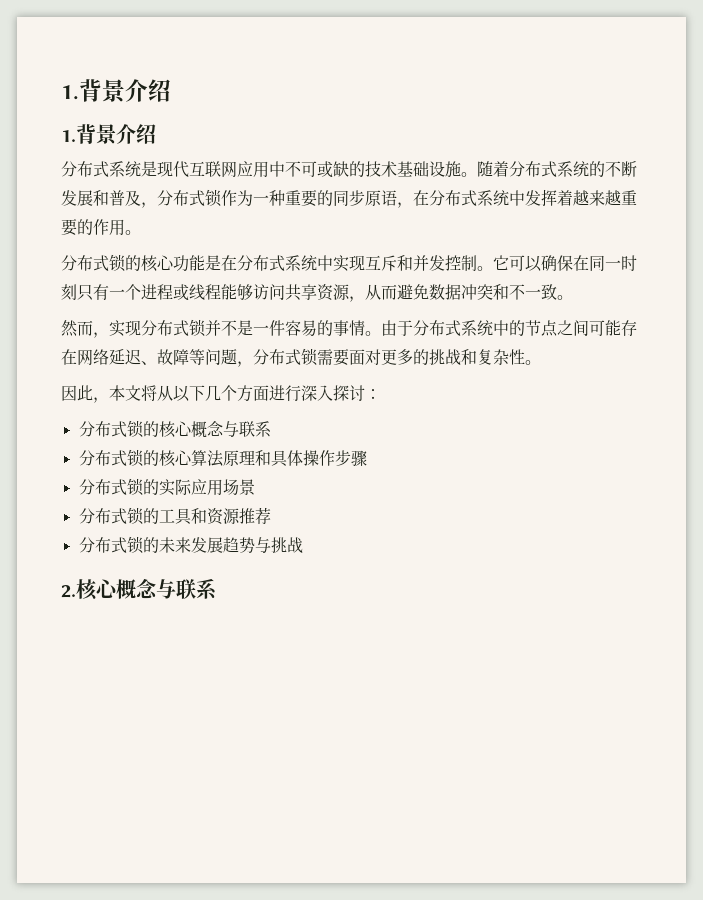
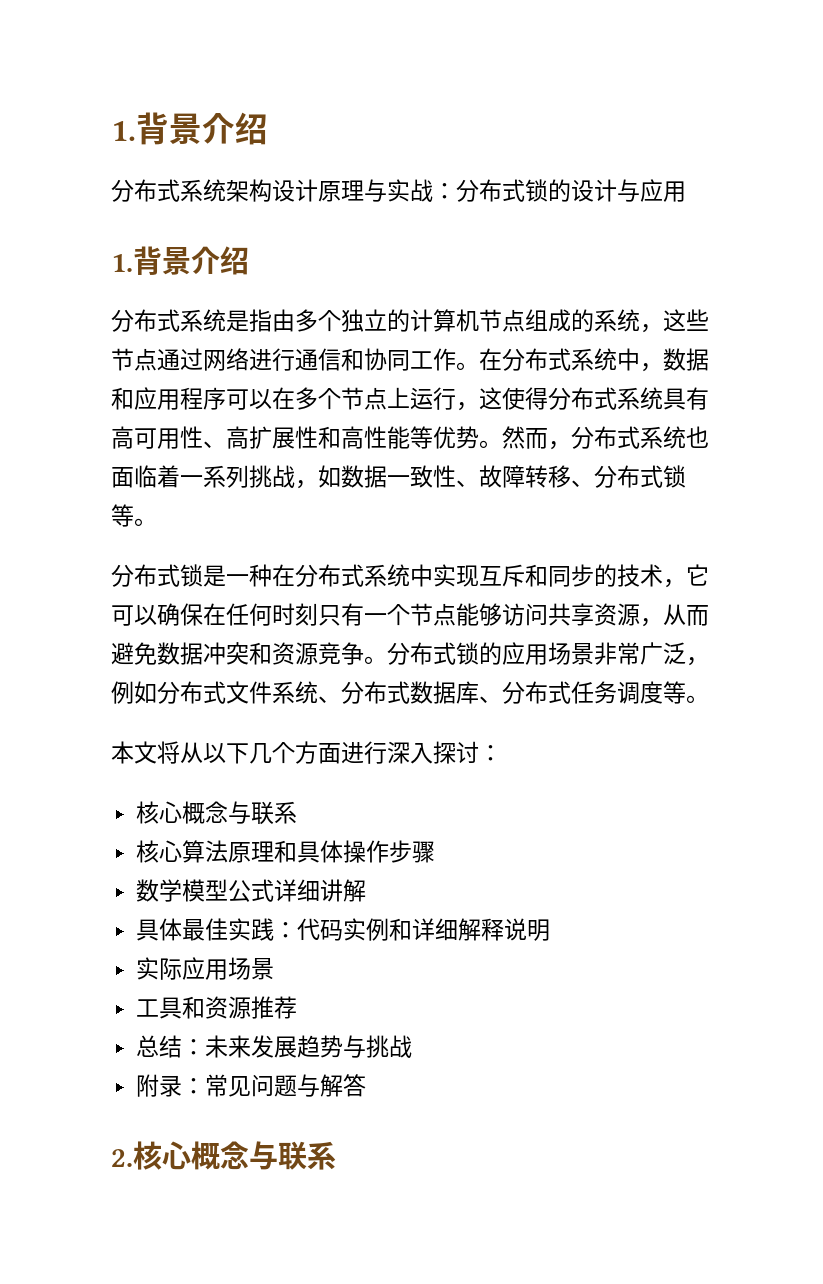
[61,79,171,103] 1.背景介绍 -> [111,112,268,145] [111,179,686,202] 1.背景介绍 // 分布式系统架构设计原理与实战：分布式锁的设计与应用
[157,161,637,178] [61,189,637,208] [61,219,125,236] 现代互联网应用中不可或缺的技术基础设施。随着分布式系统的不断发展和普及，分布式锁作为一种重要的同步原语，在分布式系统中发挥着越来越重要的作用 -> [249,309,709,333] [111,348,709,372] [111,387,709,411] [111,426,709,450] [111,465,686,489] [111,504,134,527] 指由多个独立的计算机节点组成的系统，这些节点通过网络进行通信和协同工作。在分布式系统中，数据和应用程序可以在多个节点上运行，这使得分布式系统具有高可用性、高扩展性和高性能等优势。然而，分布式系统也面临着一系列挑战，如数据一致性、故障转移、分布式锁等
[125,255,221,272] 的核心功能是 -> [203,564,272,587] 是一种
[413,255,493,271] 并发控制。 -> [548,564,686,588] 同步的技术，
[589,255,621,271] 同一 -> [226,603,272,626] 任何
[141,284,221,301] 进程或线程 -> [410,603,456,626] 节点
[509,284,573,300] [61,319,637,338] [61,348,541,367] [61,385,109,403] 不一致。 // 然而，实现分布式锁并不是一件容易的事情。由于分布式系统中的节点之间可能存在网络延迟、故障等问题，分布式锁需要面对更多的挑战和复杂性。 // 因此， -> [272,642,709,666] [111,681,709,704] 资源竞争。分布式锁的应用场景非常广泛，例如分布式文件系统、分布式数据库、分布式任务调度等。 //
[78,420,159,438] 分布式锁的 -> (502, 753) none
[78,449,159,467] 分布式锁的 -> (298, 812) none
[78,478,159,496] 分布式锁的 -> [136,879,367,902] [136,918,551,941] 数学模型公式详细讲解 // 具体最佳实践：代码实例和详细解释说明 //
[78,507,159,525] 分布式锁的 -> (275, 969) none
[78,536,159,554] 分布式锁的 -> [136,1035,206,1058] 总结：
(303, 545) none -> [136,1074,367,1097] // 附录：常见问题与解答

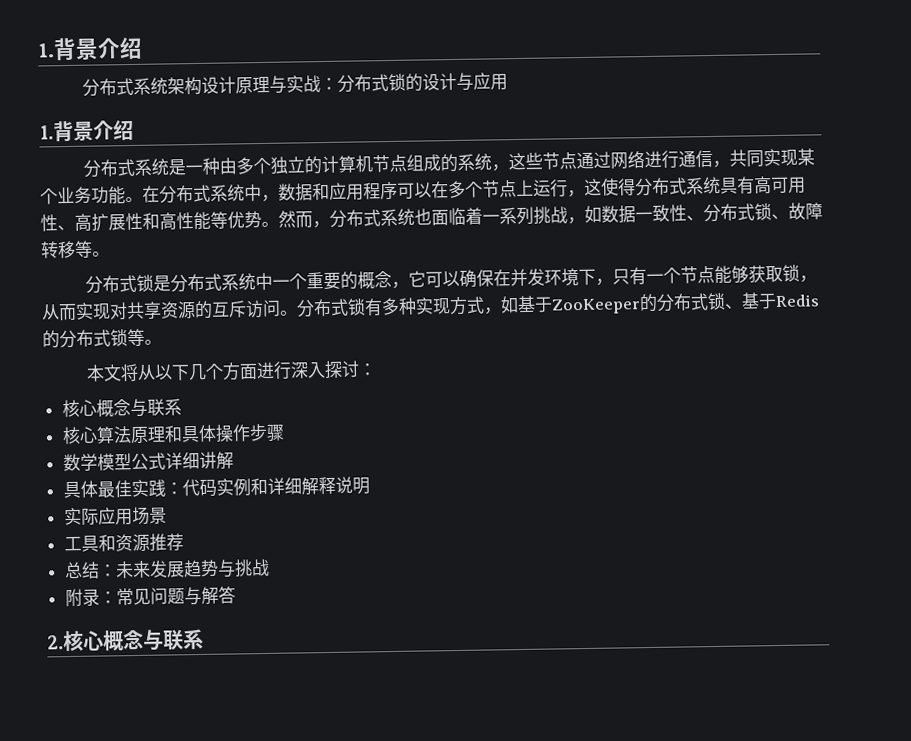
[249,309,272,332] 指 -> [185,157,221,175] 一种
[341,348,456,371] 和协同工作 -> [712,148,816,168] [40,186,126,205] ，共同实现某个业务功能
[479,465,686,488] 故障转移、分布式锁 -> [703,202,823,223] [40,240,76,259] 分布式锁、故障转移
[226,564,663,587] 一种在分布式系统中实现互斥和同步的技术 -> [170,270,393,293] 分布式系统中一个重要的概念
[226,603,318,626] 任何时刻 -> [510,268,614,287] 并发环境下，
[502,603,709,627] [111,642,709,666] [111,681,663,704] 访问共享资源，从而避免数据冲突和资源竞争。分布式锁的应用场景非常广泛，例如分布式文件系统、分布式数据库、分布式任务调度 -> [748,264,818,284] [41,292,820,322] [42,329,128,349] 获取锁，从而实现对共享资源的互斥访问。分布式锁有多种实现方式，如基于ZooKeeper的分布式锁、基于Redis的分布式锁

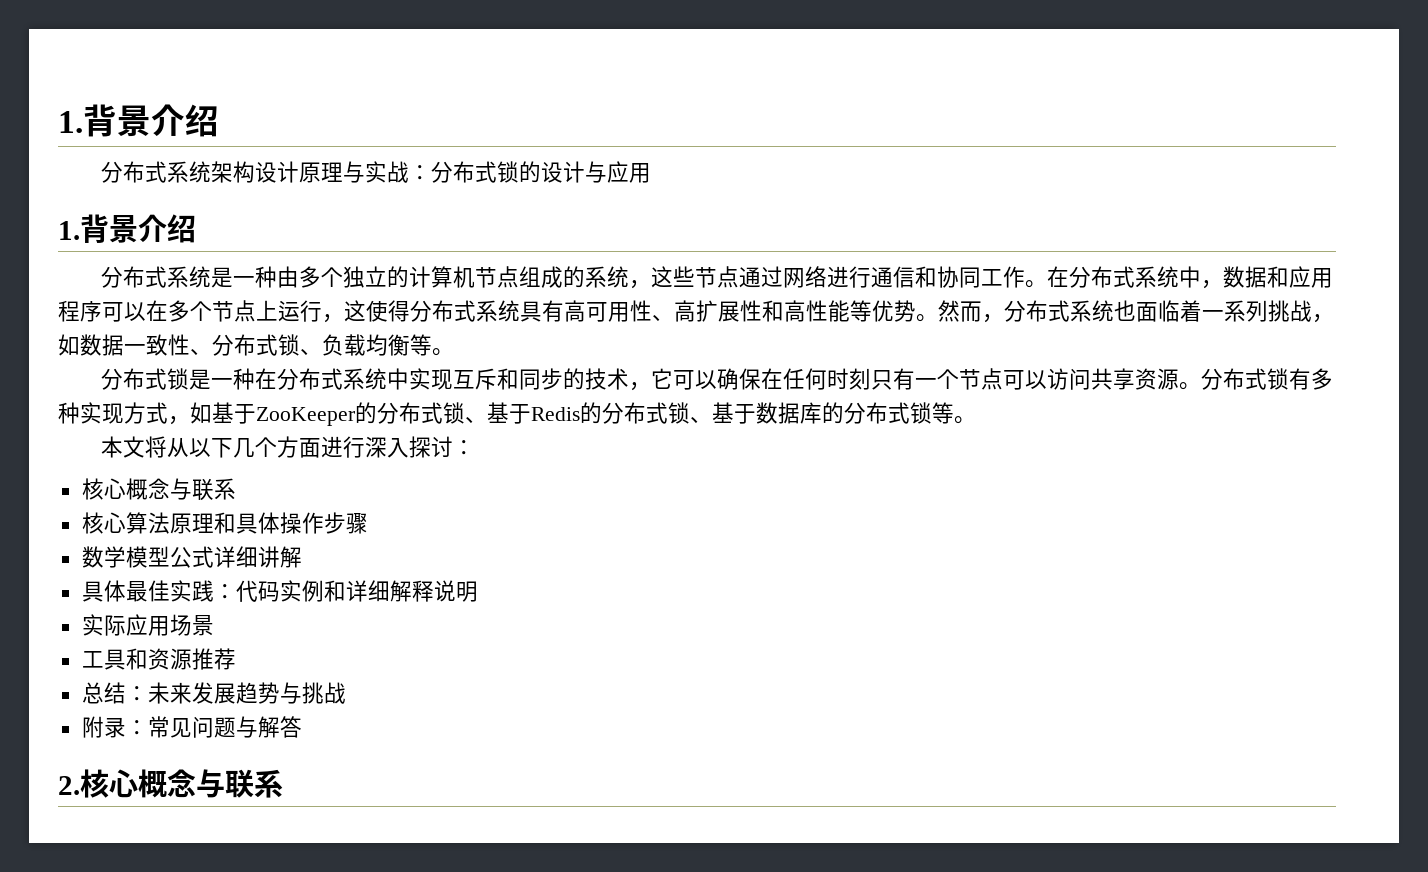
[712,148,816,168] [40,186,126,205] ，共同实现某个业务功能 -> [914,266,1025,288] 和协同工作
[788,202,823,220] [40,240,76,259] 故障转移 -> [322,334,410,356] 负载均衡
[170,264,818,293] [41,299,281,322] 分布式系统中一个重要的概念，它可以确保在并发环境下，只有一个节点能够获取锁，从而实现对共享资源的互斥访问 -> [210,368,1179,391] 一种在分布式系统中实现互斥和同步的技术，它可以确保在任何时刻只有一个节点可以访问共享资源
(128, 338) none -> [690,402,932,424] 、基于数据库的分布式锁

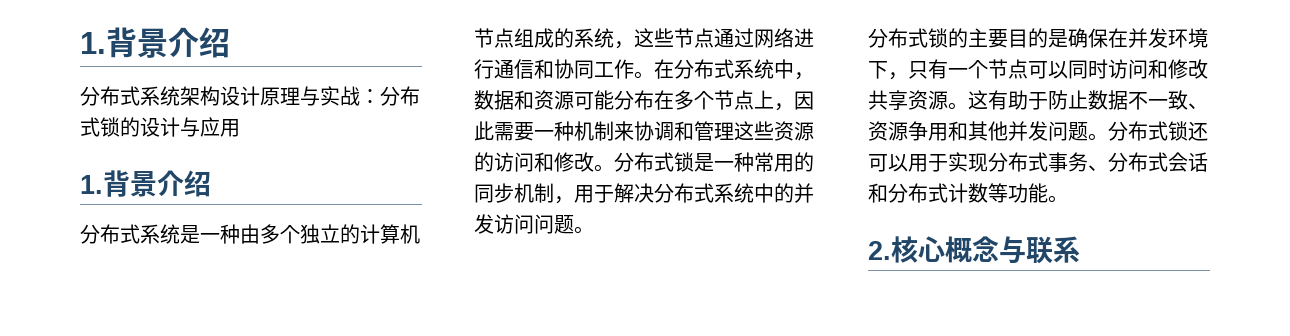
[1288,266,1333,288] [58,300,1334,323] [58,334,454,356] [100,368,1333,391] [58,402,976,426] [100,436,475,458] [81,478,236,501] [81,512,368,534] [81,546,302,568] [81,580,478,602] [81,614,214,636] [81,648,236,670] [81,682,346,704] [81,716,302,738] 应用程序可以在多个节点上运行，这使得分布式系统具有高可用性、高扩展性和高性能等优势。然而，分布式系统也面临着一系列挑战，如数据一致性、分布式锁、负载均衡等。 // 分布式锁是一种在分布式系统中实现互斥和同步的技术，它可以确保在任何时刻只有一个节点可以访问共享资源。分布式锁有多种实现方式，如基于ZooKeeper的分布式锁、基于Redis的分布式锁、基于数据库的分布式锁等。 // 本文将从以下几个方面进行深入探讨： // 核心概念与联系 // 核心算法原理和具体操作步骤 // 数学模型公式详细讲解 // 具体最佳实践：代码实例和详细解释说明 // 实际应用场景 // 工具和资源推荐 // 总结：未来发展趋势与挑战 // 附录：常见问题与解答 -> [534,90,814,111] [474,121,814,141] [474,152,814,172] [474,183,814,204] [474,214,594,234] [868,28,1208,48] [868,59,1208,80] [868,90,1208,111] [868,121,1208,141] [868,152,1208,172] [868,183,1068,203] 资源可能分布在多个节点上，因此需要一种机制来协调和管理这些资源的访问和修改。分布式锁是一种常用的同步机制，用于解决分布式系统中的并发访问问题。 // 分布式锁的主要目的是确保在并发环境下，只有一个节点可以同时访问和修改共享资源。这有助于防止数据不一致、资源争用和其他并发问题。分布式锁还可以用于实现分布式事务、分布式会话和分布式计数等功能。

